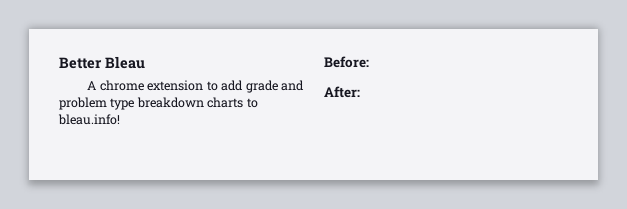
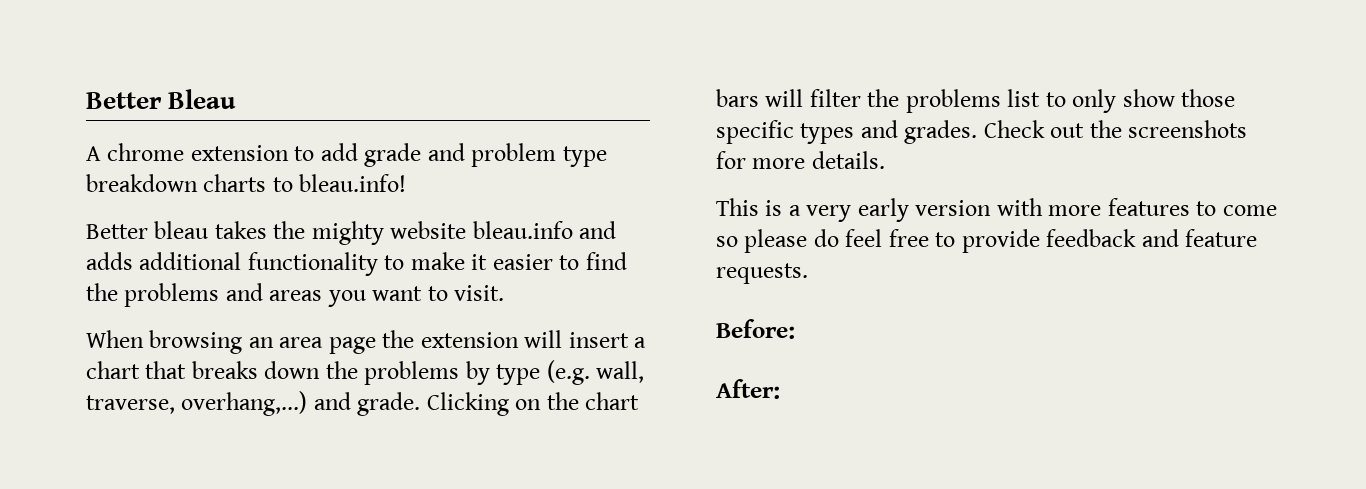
(120, 119) none -> [86,221,617,245] [86,252,627,276] [86,283,505,307] [86,330,647,354] [86,360,645,385] [86,391,640,416] [716,89,1236,113] [716,120,1248,144] [716,151,885,169] [716,198,1277,222] [716,229,1258,253] [716,263,808,284] // Better bleau takes the mighty website bleau.info and adds additional functionality to make it easier to find the problems and areas you want to visit. // When browsing an area page the extension will insert a chart that breaks down the problems by type (e.g. wall, traverse, overhang,...) and grade. Clicking on the chart bars will filter the problems list to only show those specific types and grades. Check out the screenshots for more details. // This is a very early version with more features to come so please do feel free to provide feedback and feature requests.

